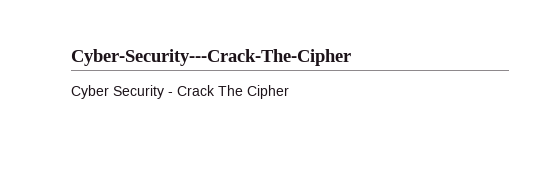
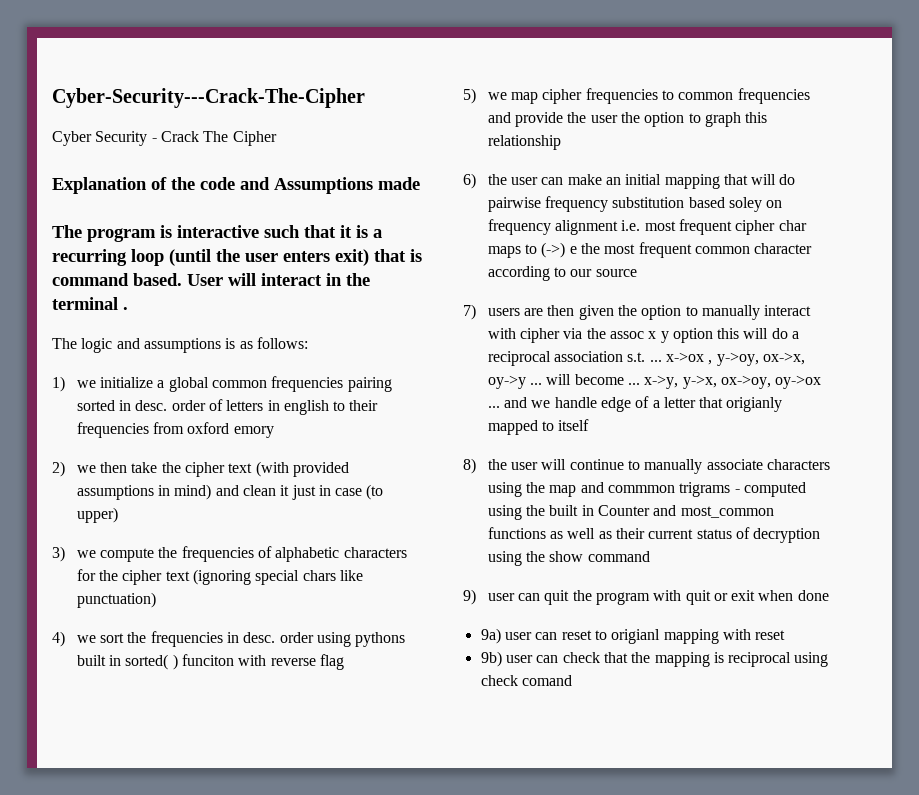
(289, 92) none -> [52,177,420,194] [52,225,382,242] [52,249,422,266] [52,273,370,286] [52,297,128,310] [52,337,308,353] [52,376,392,392] [76,399,379,415] [76,422,274,438] [52,461,349,477] [76,484,384,500] [76,507,118,523] [52,546,407,562] [76,569,363,585] [76,592,156,608] [52,631,406,647] [76,654,344,670] [463,88,810,104] [487,112,768,127] [487,135,561,150] [463,173,796,189] [487,196,783,212] [487,219,807,235] [487,242,813,258] [487,266,637,281] [463,304,812,320] [487,328,800,343] [487,351,805,366] [487,374,822,389] [487,396,783,412] [487,419,590,435] [463,458,830,474] [487,482,806,497] [487,505,774,520] [487,527,821,543] [487,551,650,566] [463,589,829,605] [480,628,786,644] [480,651,829,667] [480,675,572,686] // Explanation of the code and Assumptions made // The program is interactive such that it is a recurring loop (until the user enters exit) that is command based. User will interact in the terminal . // The logic and assumptions is as follows: // 1) we initialize a global common frequencies pairing sorted in desc. order of letters in english to their frequencies from oxford emory // 2) we then take the cipher text (with provided assumptions in mind) and clean it just in case (to upper) // 3) we compute the frequencies of alphabetic characters for the cipher text (ignoring special chars like punctuation) // 4) we sort the frequencies in desc. order using pythons built in sorted( ) funciton with reverse flag // 5) we map cipher frequencies to common frequencies and provide the user the option to graph this relationship // 6) the user can make an initial mapping that will do pairwise frequency substitution based soley on frequency alignment i.e. most frequent cipher char maps to (->) e the most frequent common character according to our source // 7) users are then given the option to manually interact with cipher via the assoc x y option this will do a reciprocal association s.t. ... x->ox , y->oy, ox->x, oy->y ... will become ... x->y, y->x, ox->oy, oy->ox ... and we handle edge of a letter that origianly mapped to itself // 8) the user will continue to manually associate characters using the map and commmon trigrams - computed using the built in Counter and most_common functions as well as their current status of decryption using the show command // 9) user can quit the program with quit or exit when done // 9a) user can reset to origianl mapping with reset // 9b) user can check that the mapping is reciprocal using check comand

